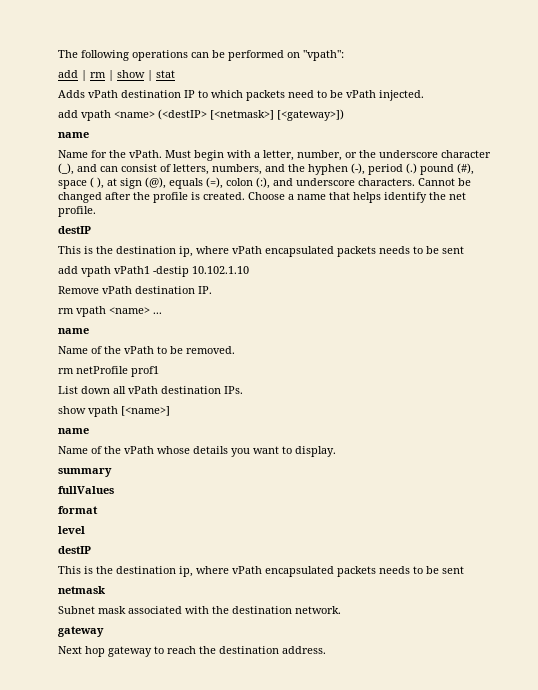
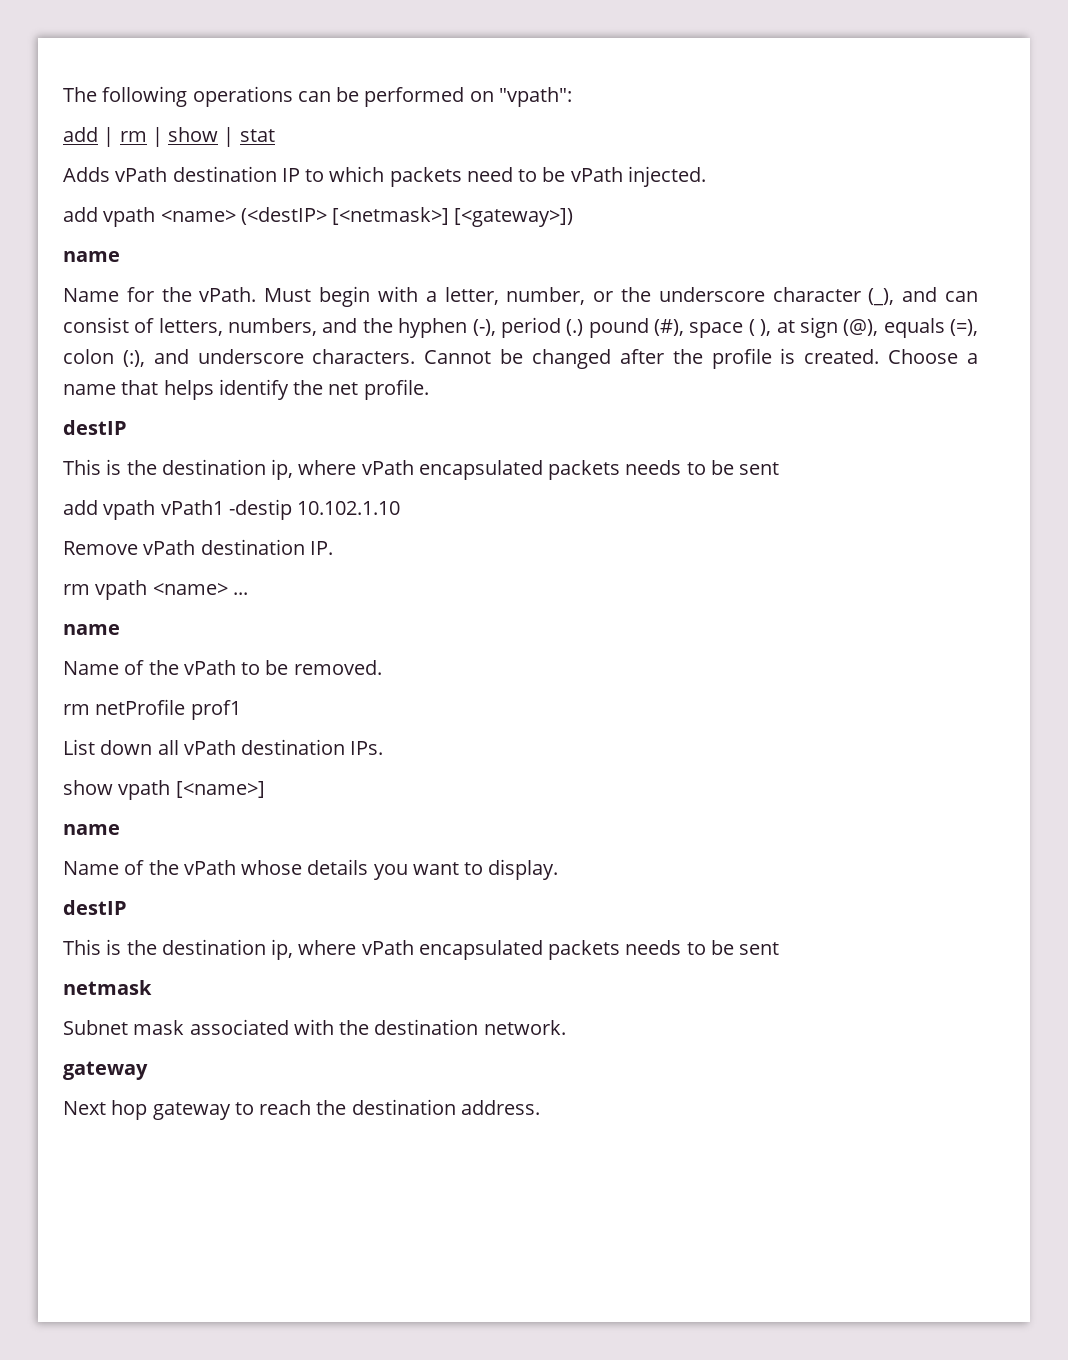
[58,468,112,477] [58,486,114,494] [58,506,98,514] [58,526,85,534] // summary // fullValues // format // level -> (559, 869) none

